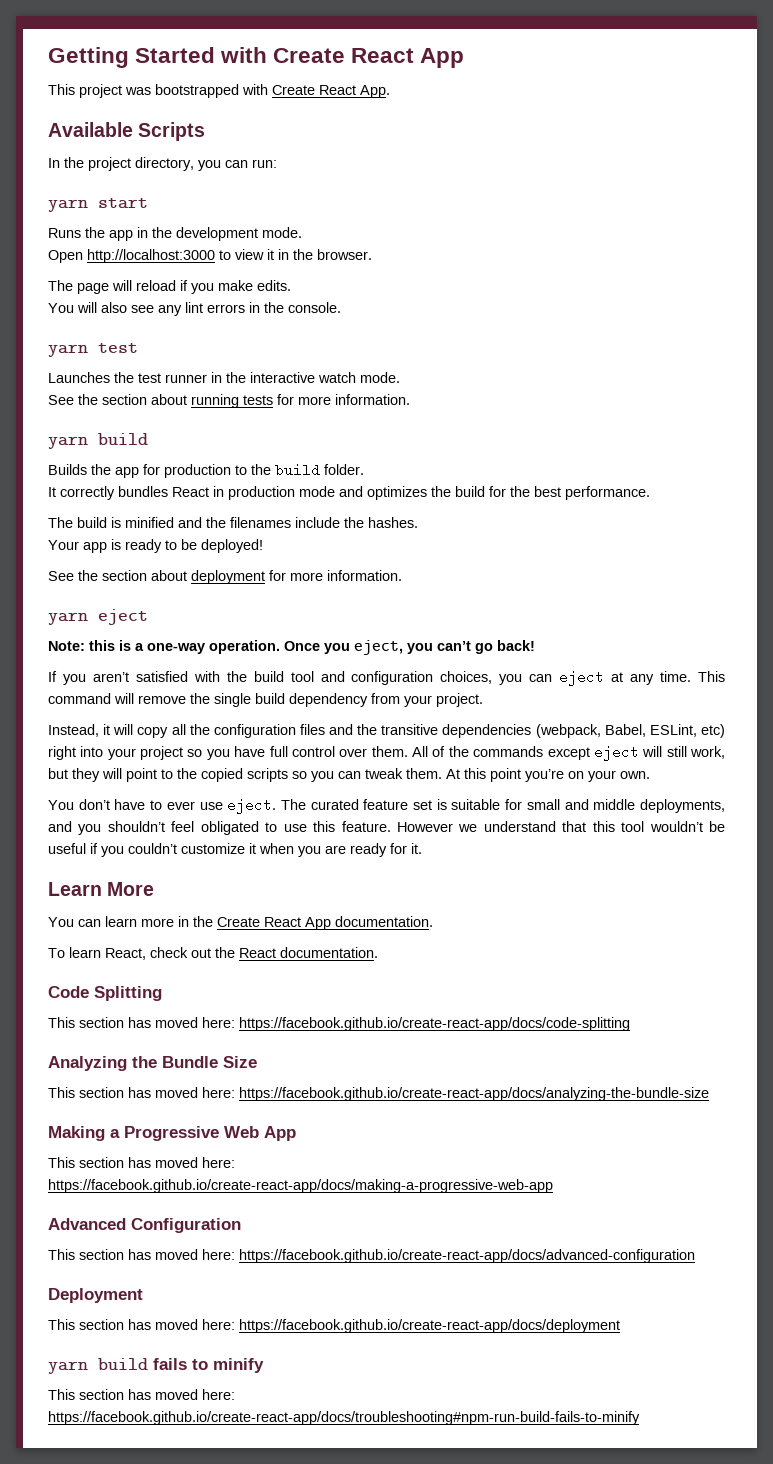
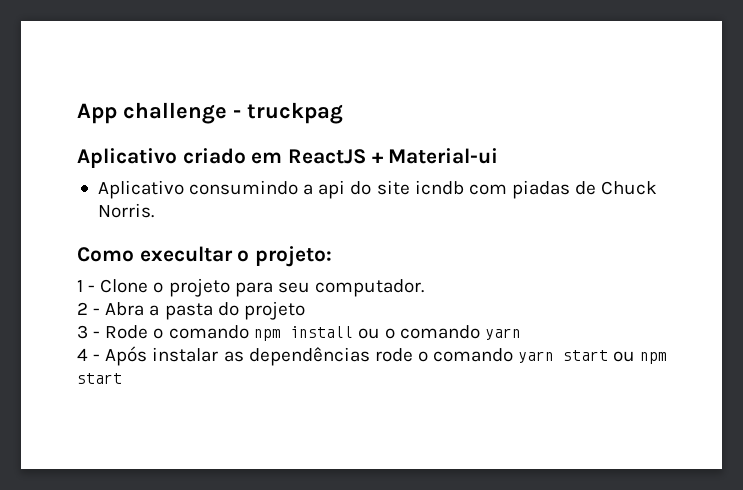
[48,47,465,68] [48,84,390,98] [48,122,206,141] [48,157,277,171] [48,198,148,212] [48,227,302,241] [48,249,372,263] [48,280,291,294] [48,302,341,316] [48,343,138,357] [48,372,400,383] [48,394,410,408] [48,433,148,449] [48,463,364,478] [48,486,650,500] [48,517,418,528] [48,539,263,553] [48,570,402,584] [48,609,148,625] [48,640,535,655] [48,670,726,686] [48,693,483,707] [48,724,725,738] [48,745,725,761] [48,768,650,782] [48,798,725,814] [48,821,725,835] [48,843,422,857] [48,882,155,896] [48,916,433,930] [48,947,378,960] [48,986,162,1001] [48,1017,630,1031] [48,1056,257,1071] [48,1087,709,1101] [48,1126,296,1141] [48,1157,235,1168] [48,1179,553,1193] [48,1218,241,1233] [48,1249,695,1263] [48,1288,143,1303] [48,1319,620,1333] [48,1358,264,1374] [48,1389,235,1400] [48,1411,640,1425] Getting Started with Create React App // This project was bootstrapped with Create React App. // Available Scripts // In the project directory, you can run: // yarn start // Runs the app in the development mode. // Open http://localhost:3000 to view it in the browser. // The page will reload if you make edits. // You will also see any lint errors in the console. // yarn test // Launches the test runner in the interactive watch mode. // See the section about running tests for more information. // yarn build // Builds the app for production to the build folder. // It correctly bundles React in production mode and optimizes the build for the best performance. // The build is minified and the filenames include the hashes. // Your app is ready to be deployed! // See the section about deployment for more information. // yarn eject // Note: this is a one-way operation. Once you eject, you can’t go back! // If you aren’t satisfied with the build tool and configuration choices, you can eject at any time. This command will remove the single build dependency from your project. // Instead, it will copy all the configuration files and the transitive dependencies (webpack, Babel, ESLint, etc) right into your project so you have full control over them. All of the commands except eject will still work, but they will point to the copied scripts so you can tweak them. At this point you’re on your own. // You don’t have to ever use eject. The curated feature set is suitable for small and middle deployments, and you shouldn’t feel obligated to use this feature. However we understand that this tool wouldn’t be useful if you couldn’t customize it when you are ready for it. // Learn More // You can learn more in the Create React App documentation. // To learn React, check out the React documentation. // Code Splitting // This section has moved here: https://facebook.github.io/create-react-app/docs/code-splitting // Analyzing the Bundle Size // This section has moved here: https://facebook.github.io/create-react-app/docs/analyzing-the-bundle-size // Making a Progressive Web App // This section has moved here: https://facebook.github.io/create-react-app/docs/making-a-progressive-web-app // Advanced Configuration // This section has moved here: https://facebook.github.io/create-react-app/docs/advanced-configuration // Deployment // This section has moved here: https://facebook.github.io/create-react-app/docs/deployment // yarn build fails to minify // This section has moved here: https://facebook.github.io/create-react-app/docs/troubleshooting#npm-run-build-fails-to-minify -> [77,102,343,124] [77,148,499,168] [97,180,658,199] [97,203,154,218] [77,246,333,267] [77,278,424,297] [77,301,305,320] [77,325,522,341] [77,346,668,366] [77,373,122,384] App challenge - truckpag // Aplicativo criado em ReactJS + Material-ui // Aplicativo consumindo a api do site icndb com piadas de Chuck Norris. // Como execultar o projeto: // 1 - Clone o projeto para seu computador. // 2 - Abra a pasta do projeto // 3 - Rode o comando npm install ou o comando yarn // 4 - Após instalar as dependências rode o comando yarn start ou npm start

